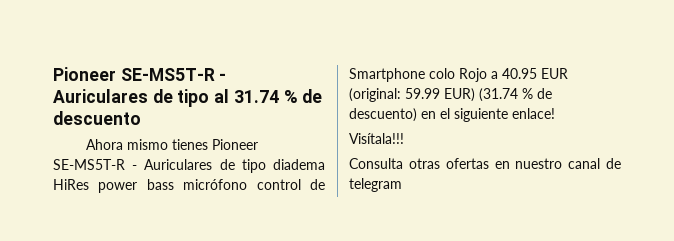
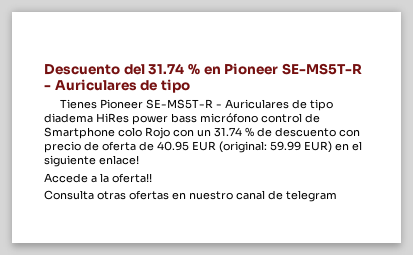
[53,67,227,81] [53,89,323,107] [53,111,141,125] [85,139,208,150] Pioneer SE-MS5T-R - Auriculares de tipo al 31.74 % de descuento // Ahora mismo tienes -> [44,63,362,75] [44,79,190,93] [60,99,98,109] Descuento del 31.74 % en Pioneer SE-MS5T-R - Auriculares de tipo // Tienes
[491,71,498,79] a -> [173,127,360,137] [44,141,154,153] con un 31.74 % de descuento con precio de oferta de
[479,88,552,102] [349,108,417,122] (31.74 % de descuento) -> (332, 147) none
[349,133,404,144] Visítala!!! -> [44,173,152,183] Accede a la oferta!!

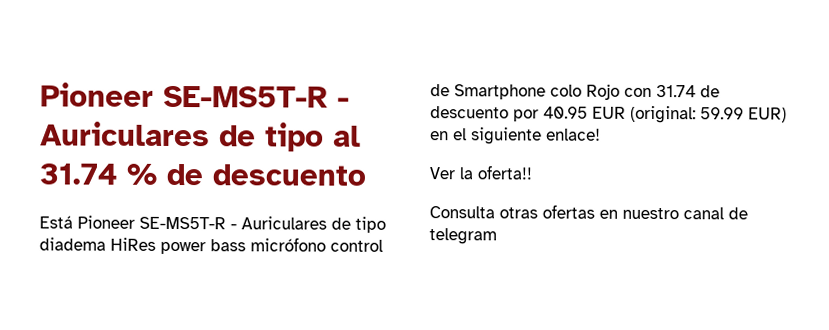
[44,63,362,75] [44,79,190,93] [60,99,98,109] Descuento del 31.74 % en Pioneer SE-MS5T-R - Auriculares de tipo // Tienes -> [40,82,350,108] [40,121,361,152] [39,163,367,186] [39,215,73,229] Pioneer SE-MS5T-R - Auriculares de tipo al 31.74 % de descuento // Está
[197,127,360,137] [44,141,154,153] un 31.74 % de descuento con precio de oferta de -> [656,85,720,98] [430,106,539,122] 31.74 de descuento por
[44,173,97,183] Accede a -> [429,167,455,180] Ver

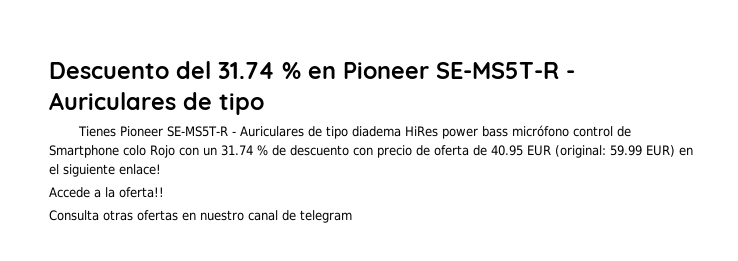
[40,82,350,108] [40,121,361,152] [39,163,367,186] [39,215,73,229] Pioneer SE-MS5T-R - Auriculares de tipo al 31.74 % de descuento // Está -> [49,61,575,79] [49,92,264,115] [77,126,116,137] Descuento del 31.74 % en Pioneer SE-MS5T-R - Auriculares de tipo // Tienes
[656,85,720,98] [430,106,539,122] 31.74 de descuento por -> [203,145,487,158] un 31.74 % de descuento con precio de oferta de
[429,167,455,180] Ver -> [49,187,101,198] Accede a

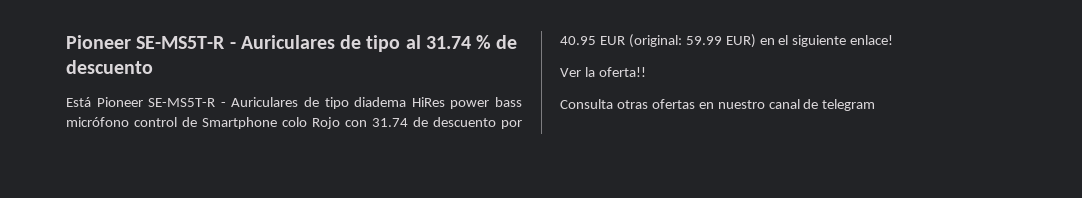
[49,61,575,79] [49,92,264,115] [77,126,116,137] Descuento del 31.74 % en Pioneer SE-MS5T-R - Auriculares de tipo // Tienes -> [66,35,518,52] [66,60,153,74] [66,97,91,107] Pioneer SE-MS5T-R - Auriculares de tipo al 31.74 % de descuento // Está
[203,145,487,158] un 31.74 % de descuento con precio de oferta de -> [372,117,522,129] 31.74 de descuento por
[49,187,101,198] Accede a -> [560,68,581,77] Ver

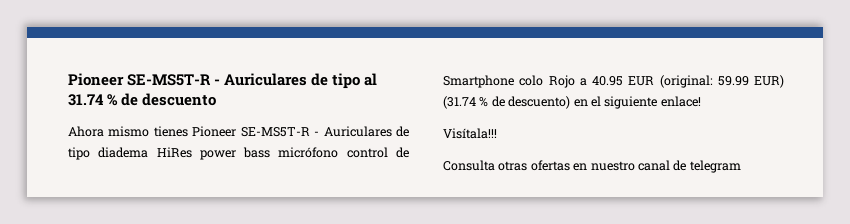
[66,97,91,107] Está -> [68,126,188,137] Ahora mismo tienes
[345,117,522,129] con 31.74 de descuento por -> [579,78,587,86] a
(756, 41) none -> [443,96,571,109] (31.74 % de descuento)
[560,67,646,77] Ver la oferta!! -> [443,128,497,139] Visítala!!!

